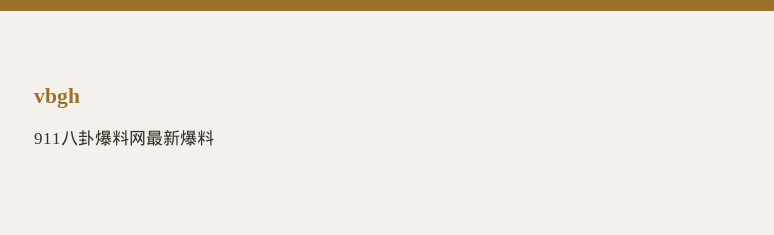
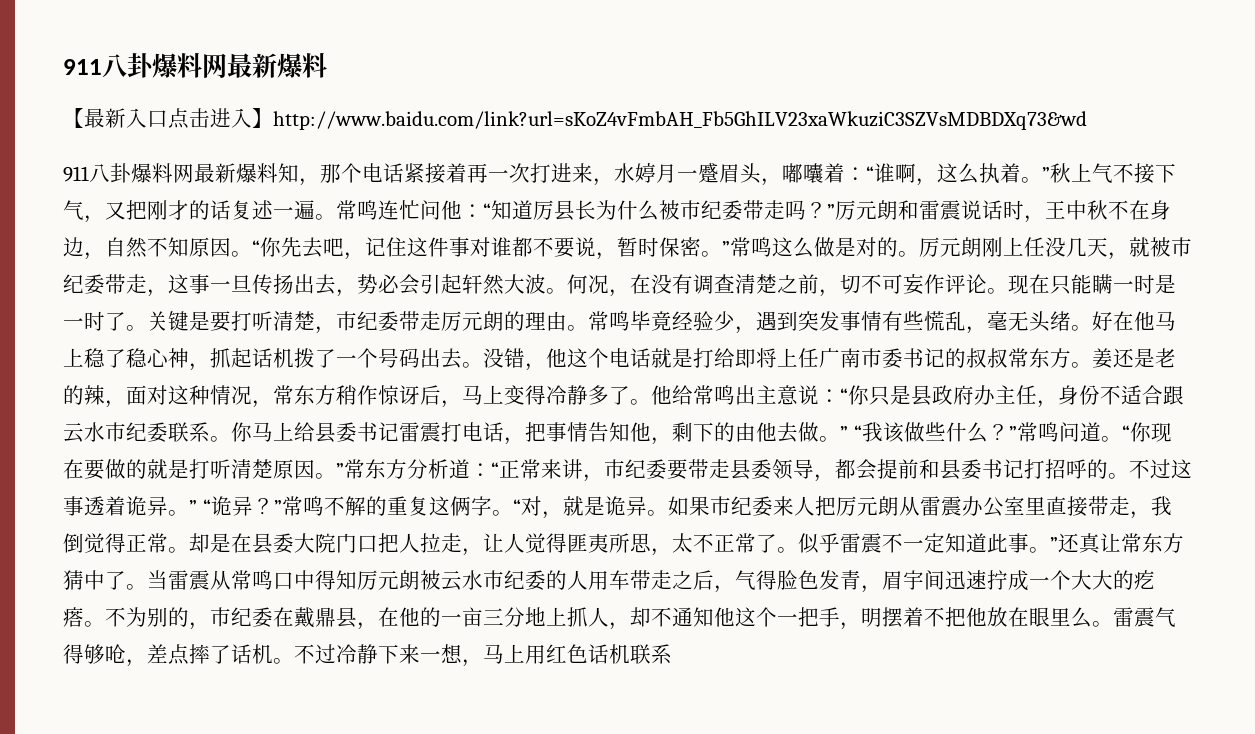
[34,88,80,108] [34,130,214,146] vbgh // 911八卦爆料网最新爆料 -> [63,53,327,78] [63,108,1087,130] [63,163,1176,186] [63,200,1171,223] [63,237,1192,260] [63,274,1176,297] [63,311,1176,334] [63,348,1176,371] [63,385,1184,408] [63,422,1172,445] [63,459,1192,482] [63,496,1172,519] [63,533,1184,556] [63,570,1155,593] [63,607,1176,630] [63,644,672,667] 911八卦爆料网最新爆料 // 【最新入口点击进入】http://www.baidu.com/link?url=sKoZ4vFmbAH_Fb5GhILV23xaWkuziC3SZVsMDBDXq73&wd // 911八卦爆料网最新爆料知，那个电话紧接着再一次打进来，水婷月一蹙眉头，嘟囔着：“谁啊，这么执着。”秋上气不接下气，又把刚才的话复述一遍。常鸣连忙问他：“知道厉县长为什么被市纪委带走吗？”厉元朗和雷震说话时，王中秋不在身边，自然不知原因。“你先去吧，记住这件事对谁都不要说，暂时保密。”常鸣这么做是对的。厉元朗刚上任没几天，就被市纪委带走，这事一旦传扬出去，势必会引起轩然大波。何况，在没有调查清楚之前，切不可妄作评论。现在只能瞒一时是一时了。关键是要打听清楚，市纪委带走厉元朗的理由。常鸣毕竟经验少，遇到突发事情有些慌乱，毫无头绪。好在他马上稳了稳心神，抓起话机拨了一个号码出去。没错，他这个电话就是打给即将上任广南市委书记的叔叔常东方。姜还是老的辣，面对这种情况，常东方稍作惊讶后，马上变得冷静多了。他给常鸣出主意说：“你只是县政府办主任，身份不适合跟云水市纪委联系。你马上给县委书记雷震打电话，把事情告知他，剩下的由他去做。” “我该做些什么？”常鸣问道。“你现在要做的就是打听清楚原因。”常东方分析道：“正常来讲，市纪委要带走县委领导，都会提前和县委书记打招呼的。不过这事透着诡异。” “诡异？”常鸣不解的重复这俩字。“对，就是诡异。如果市纪委来人把厉元朗从雷震办公室里直接带走，我倒觉得正常。却是在县委大院门口把人拉走，让人觉得匪夷所思，太不正常了。似乎雷震不一定知道此事。”还真让常东方猜中了。当雷震从常鸣口中得知厉元朗被云水市纪委的人用车带走之后，气得脸色发青，眉宇间迅速拧成一个大大的疙瘩。不为别的，市纪委在戴鼎县，在他的一亩三分地上抓人，却不通知他这个一把手，明摆着不把他放在眼里么。雷震气得够呛，差点摔了话机。不过冷静下来一想，马上用红色话机联系

